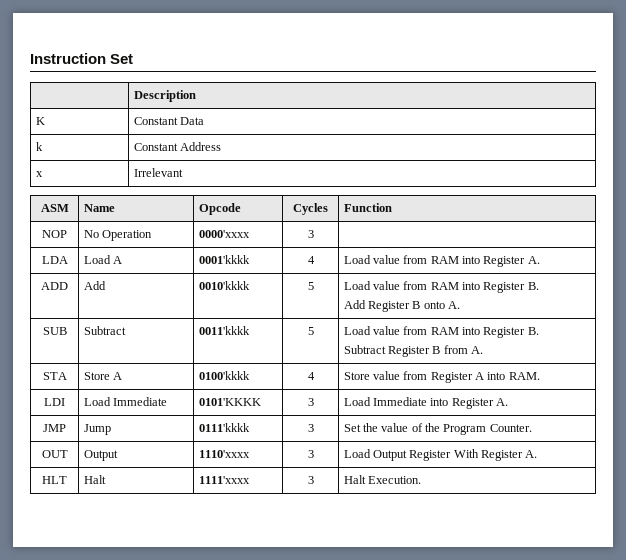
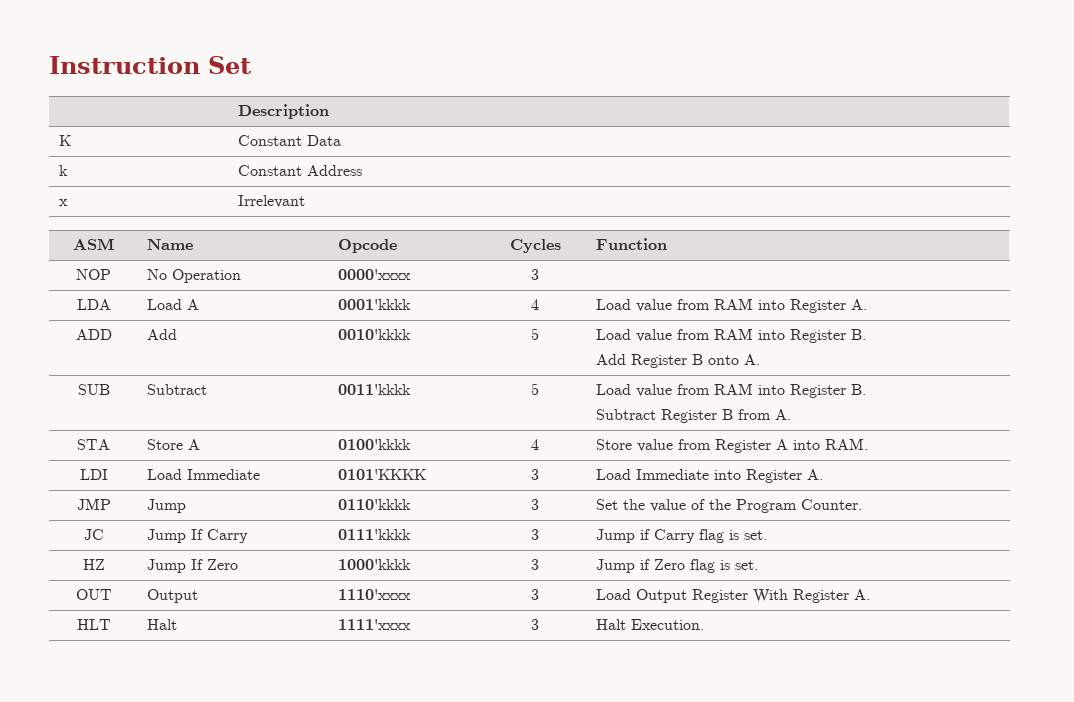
[198,423,250,432] 0111'kkkk -> [338,499,412,510] 0110'kkkk
(532, 428) none -> [83,529,104,540] [147,529,249,543] [338,529,412,540] [531,529,539,540] [596,529,768,543] [82,559,105,570] [147,559,239,573] [338,559,412,570] [531,559,539,570] [596,559,759,573] // JC | Jump If Carry | 0111'kkkk | 3 | Jump if Carry flag is set. // HZ | Jump If Zero | 1000'kkkk | 3 | Jump if Zero flag is set.

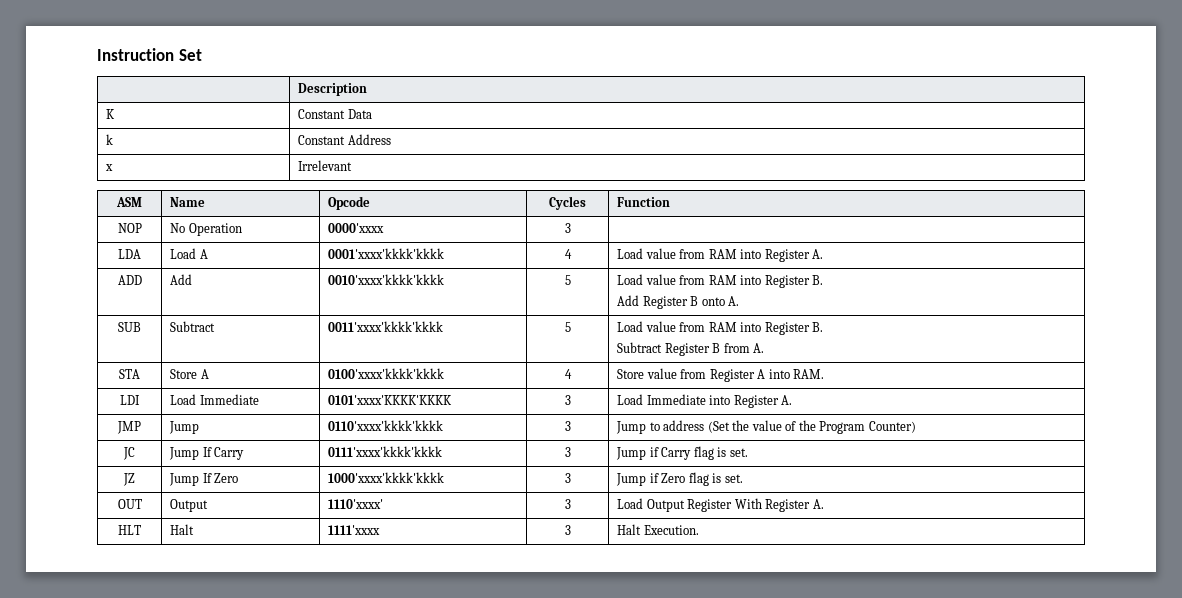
[338,299,412,310] 0001'kkkk -> [328,248,445,259] 0001'xxxx'kkkk'kkkk
[338,329,412,340] 0010'kkkk -> [328,274,445,285] 0010'xxxx'kkkk'kkkk
[338,384,412,395] 0011'kkkk -> [328,321,444,332] 0011'xxxx'kkkk'kkkk
[338,439,412,450] 0100'kkkk -> [328,368,445,379] 0100'xxxx'kkkk'kkkk
[338,469,427,480] 0101'KKKK -> [328,395,453,405] 0101'xxxx'KKKK'KKKK
[338,499,412,510] [531,499,539,510] [596,499,619,510] 0110'kkkk | 3 | Set -> [328,420,444,431] [564,421,571,431] [616,420,730,434] 0110'xxxx'kkkk'kkkk | 3 | Jump to address (Set
[801,499,863,510] Counter. -> [868,421,916,433] Counter)
[338,529,412,540] 0111'kkkk -> [328,446,443,457] 0111'xxxx'kkkk'kkkk
[82,559,105,570] HZ -> [123,473,135,486] JZ
[338,559,412,570] 1000'kkkk -> [328,472,445,483] 1000'xxxx'kkkk'kkkk
[338,589,412,600] 1110'xxxx -> [328,499,384,509] 1110'xxxx'

